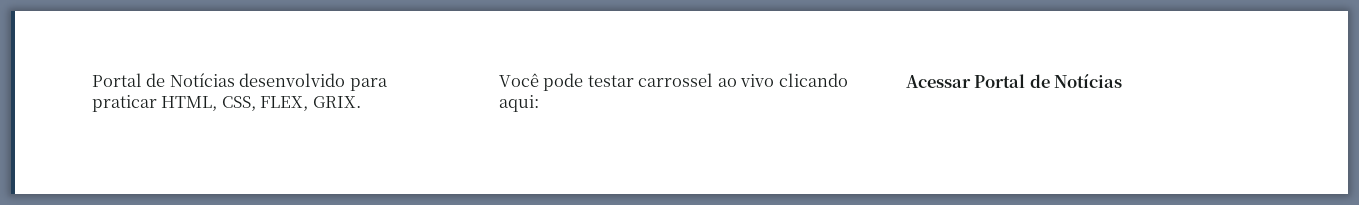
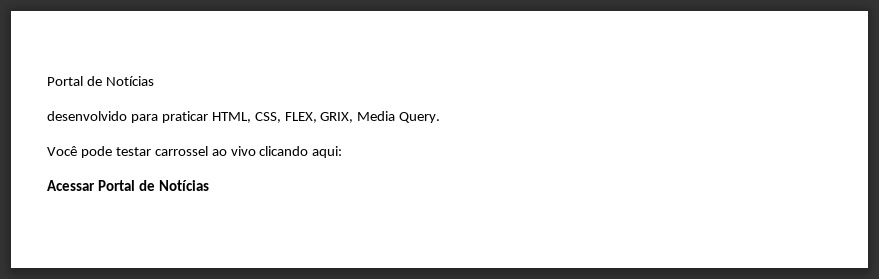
[92,73,235,87] Portal de Notícias -> [47,76,154,86] Portal de Notícias //
[312,96,361,108] GRIX. -> [320,111,441,123] GRIX, Media Query.

